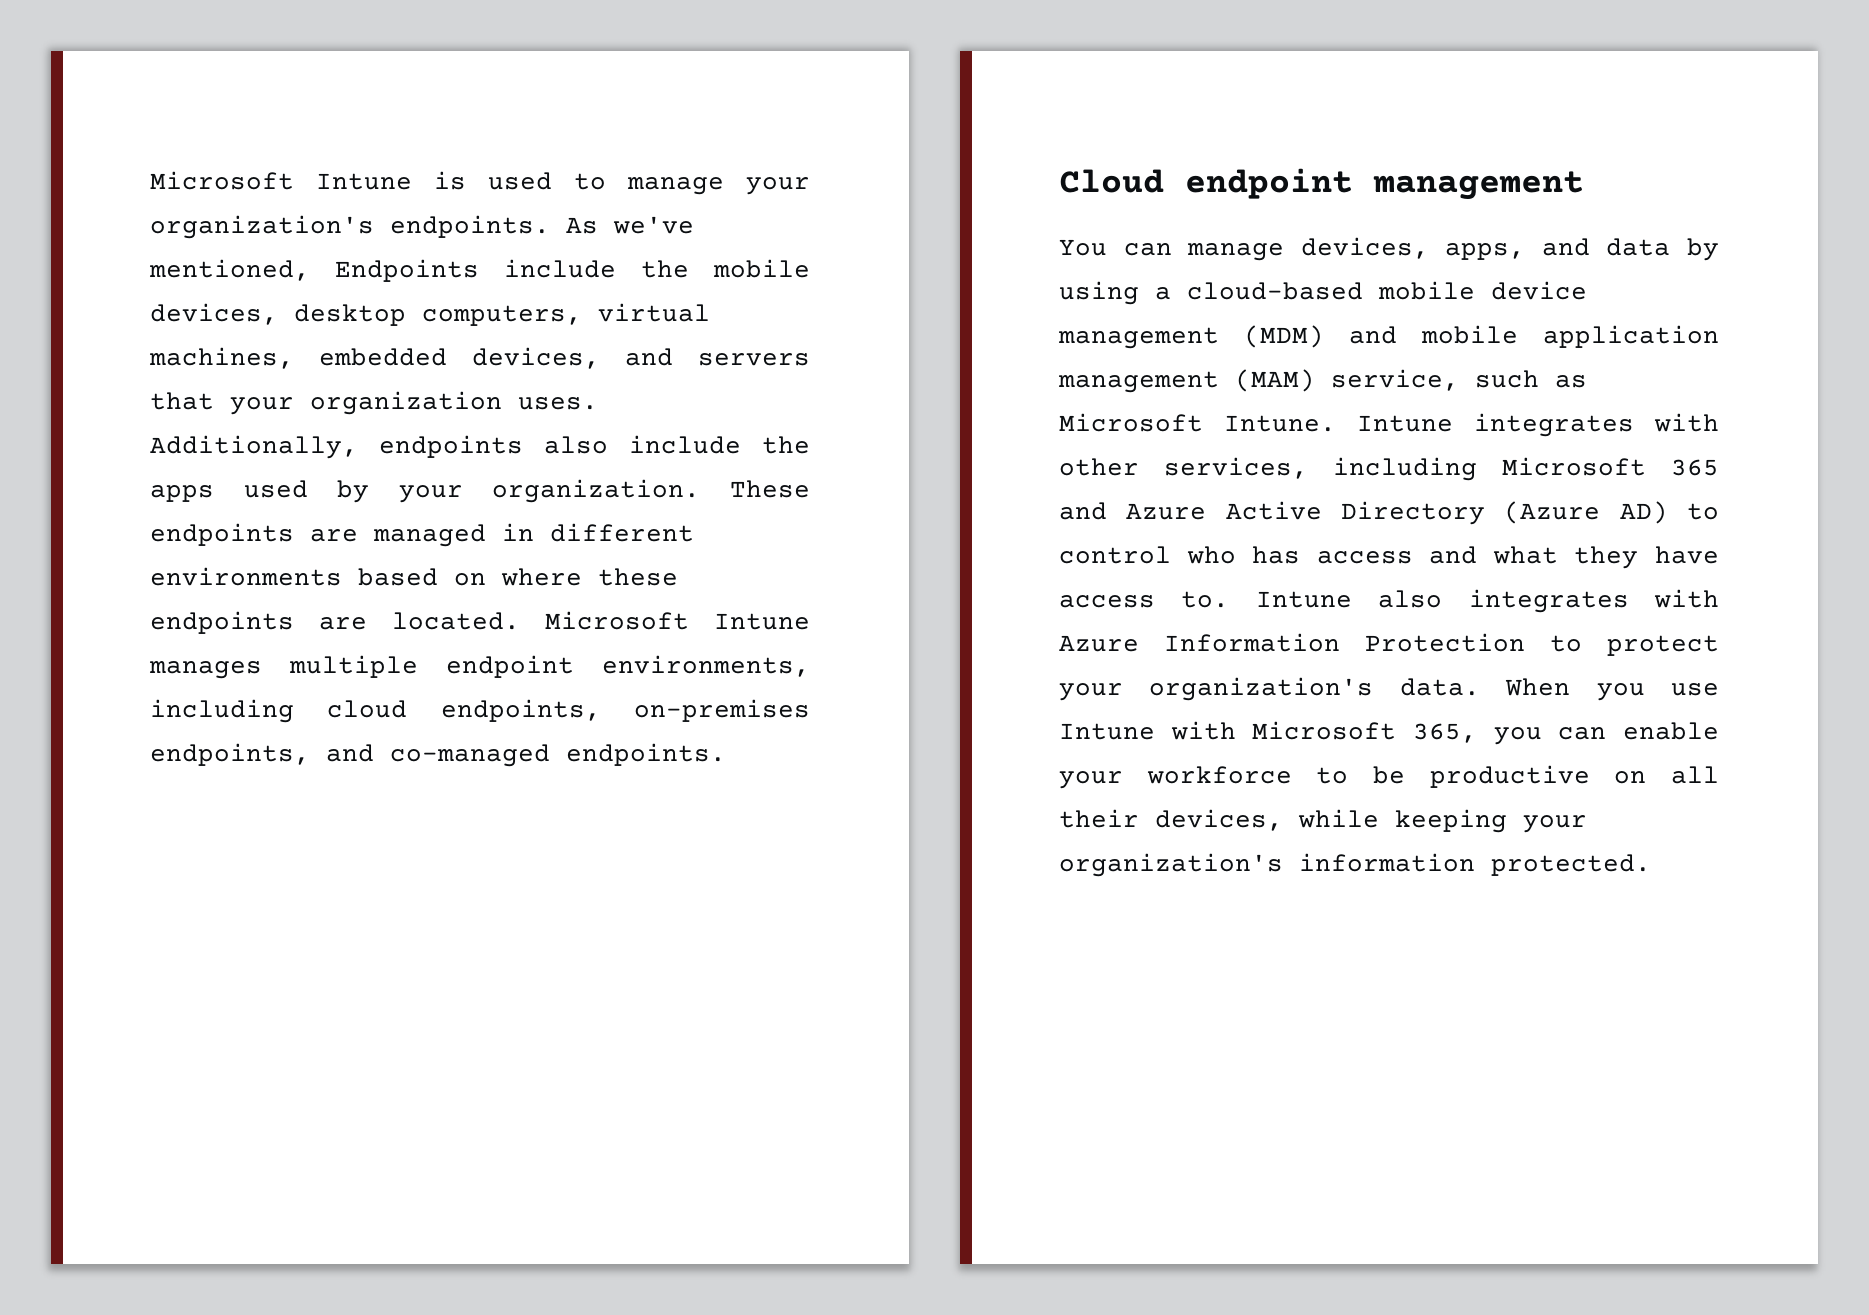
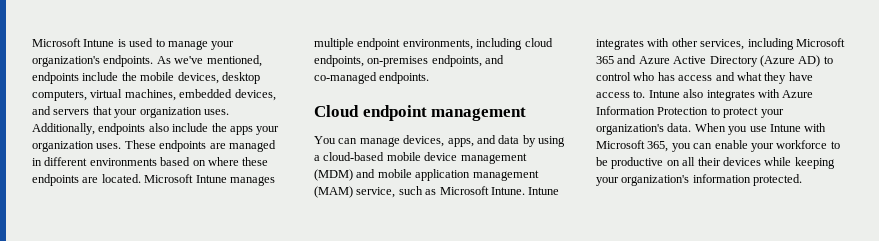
[335,259,479,282] Endpoints -> [32,72,79,84] endpoints
[243,479,701,503] used by your organization. -> [256,126,280,135] [32,141,122,152] your organization uses.
[1155,809,1283,831] devices, -> [722,157,761,166] devices

